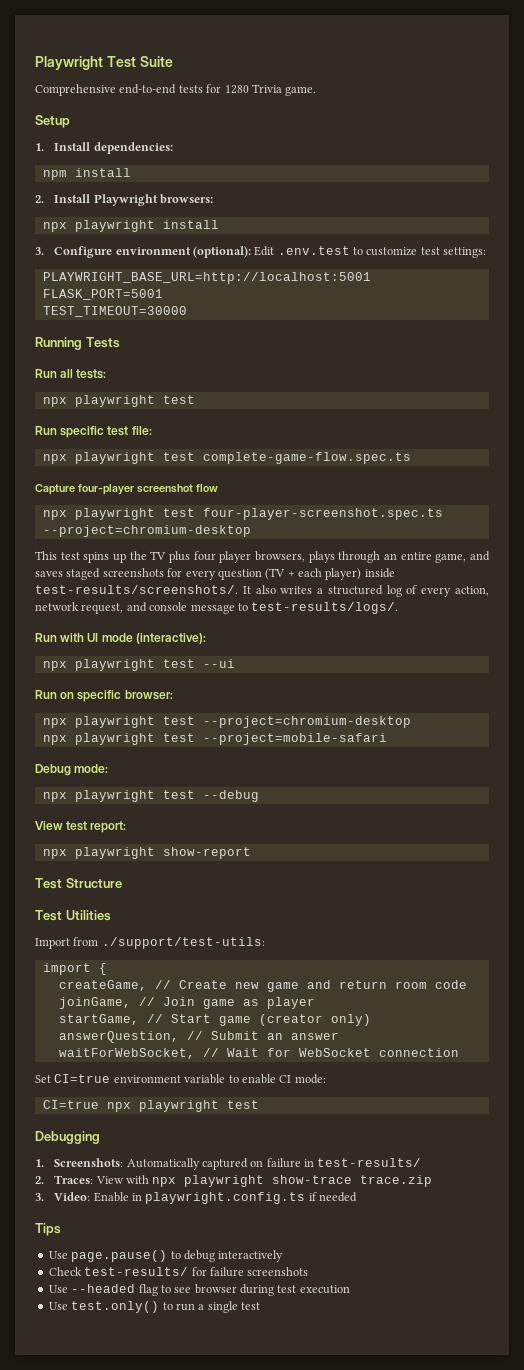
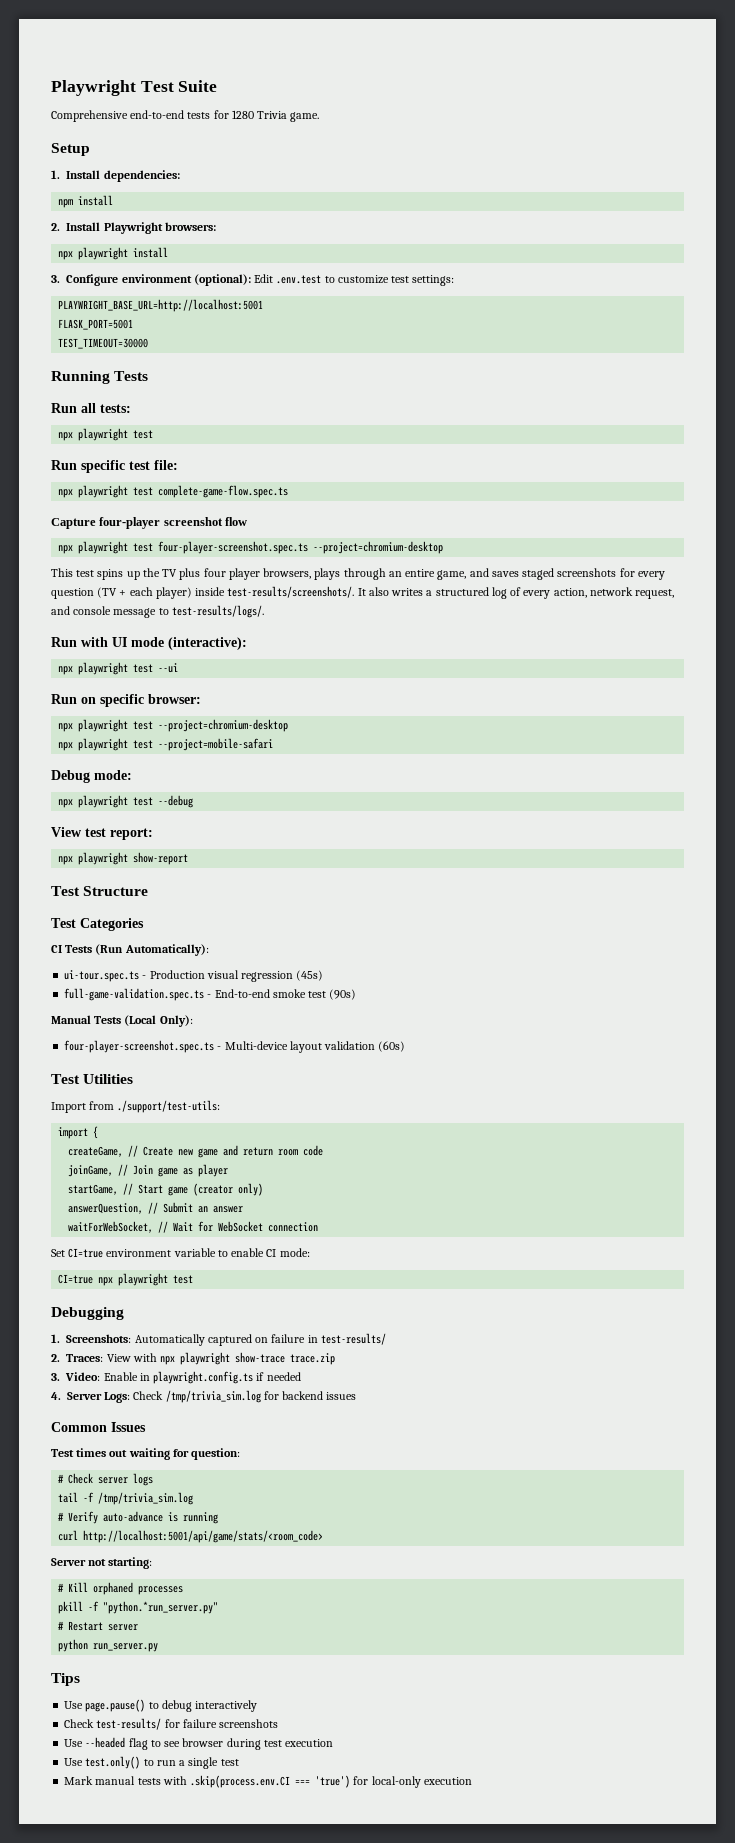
(122, 883) none -> [51,918,144,931] [51,944,209,956] [64,970,324,982] [64,988,357,1001] [51,1015,193,1027] [64,1040,406,1053] // Test Categories // CI Tests (Run Automatically): // ui-tour.spec.ts - Production visual regression (45s) // full-game-validation.spec.ts - End-to-end smoke test (90s) // Manual Tests (Local Only): // four-player-screenshot.spec.ts - Multi-device layout validation (60s)
(358, 1197) none -> [51,1390,357,1403] [51,1422,146,1432] [51,1448,241,1460] [58,1473,154,1486] [58,1492,194,1505] [58,1511,219,1524] [58,1530,324,1543] [51,1557,153,1569] [58,1582,184,1595] [58,1601,219,1614] [58,1621,139,1631] [58,1639,159,1652] // 4. Server Logs: Check /tmp/trivia_sim.log for backend issues // Common Issues // Test times out waiting for question: // # Check server logs // tail -f /tmp/trivia_sim.log // # Verify auto-advance is running // curl http://localhost:5001/api/game/stats/<room_code> // Server not starting: // # Kill orphaned processes // pkill -f "python.*run_server.py" // # Restart server // python run_server.py
(260, 1306) none -> [64,1775,472,1788] // Mark manual tests with .skip(process.env.CI === 'true') for local-only execution

